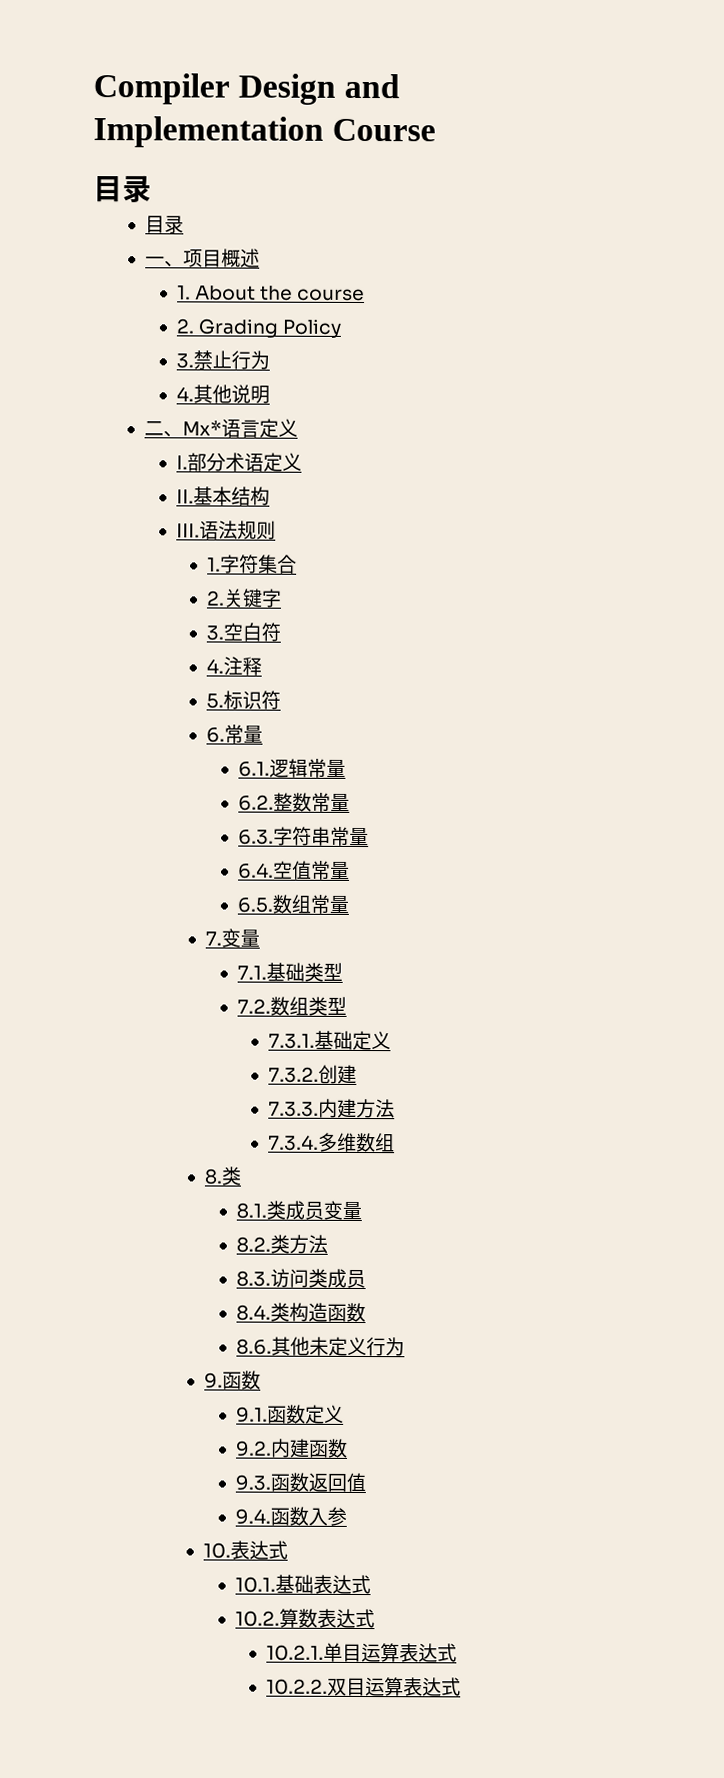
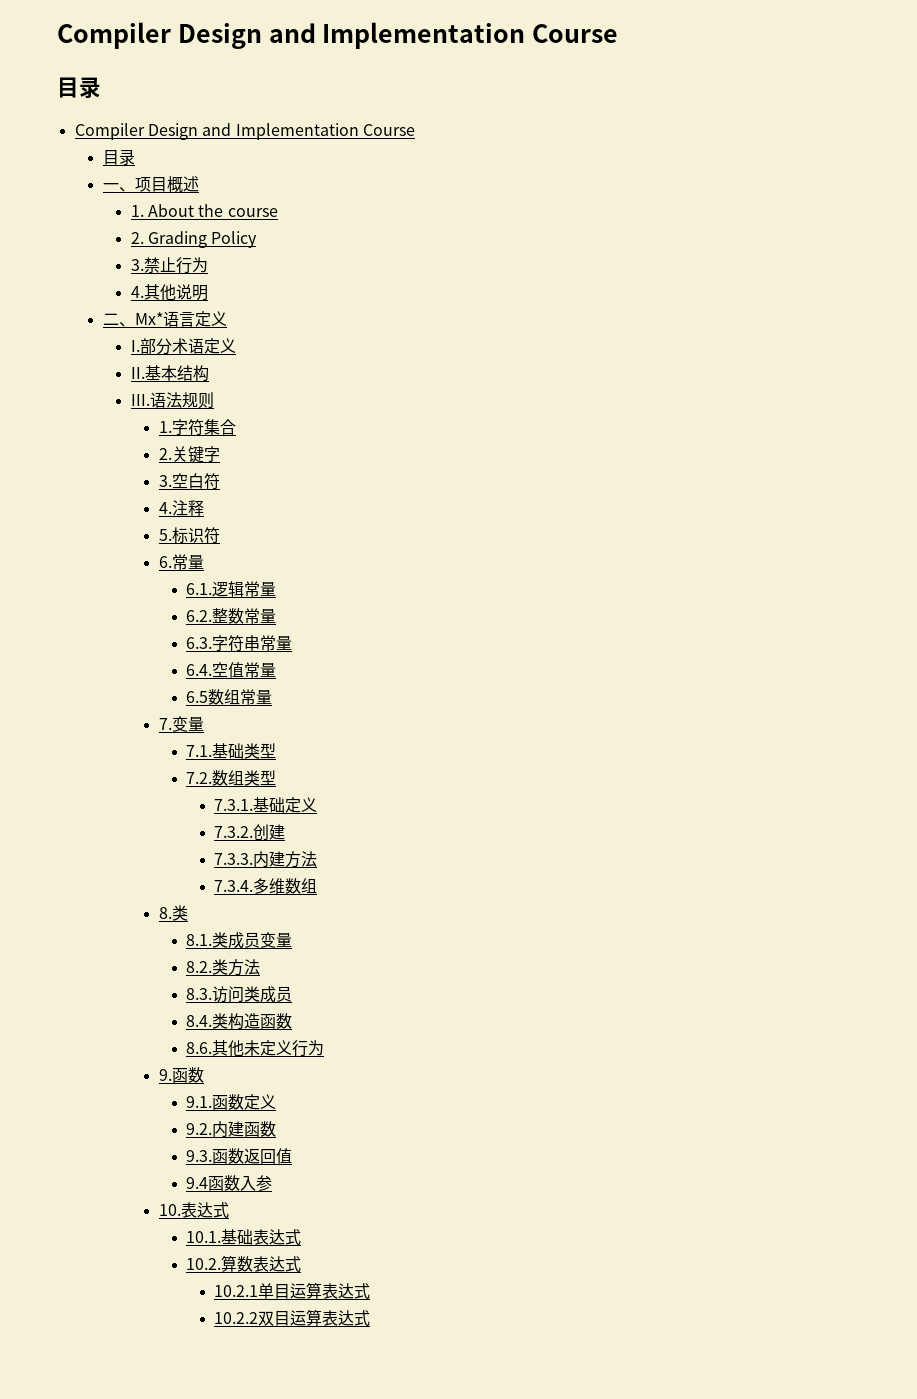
[93,73,401,105] [93,116,437,148] [93,175,152,203] Compiler Design and Implementation Course // 目录 -> [57,22,618,49] [57,77,101,99] [74,123,415,140] Compiler Design and Implementation Course // 目录 // Compiler Design and Implementation Course
[236,897,273,913] 6.5. -> [186,691,209,703] 6.5
[234,1508,271,1525] 9.4. -> [186,1177,209,1189] 9.4
[266,1644,325,1661] 10.2.1. -> [214,1285,259,1297] 10.2.1
[266,1678,329,1695] 10.2.2. -> [214,1312,259,1324] 10.2.2

